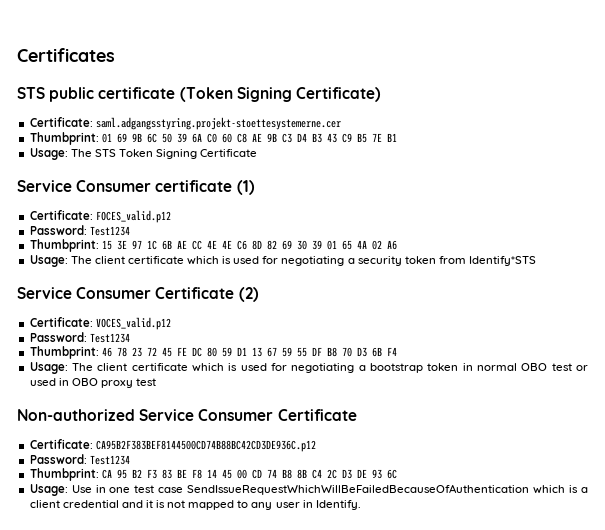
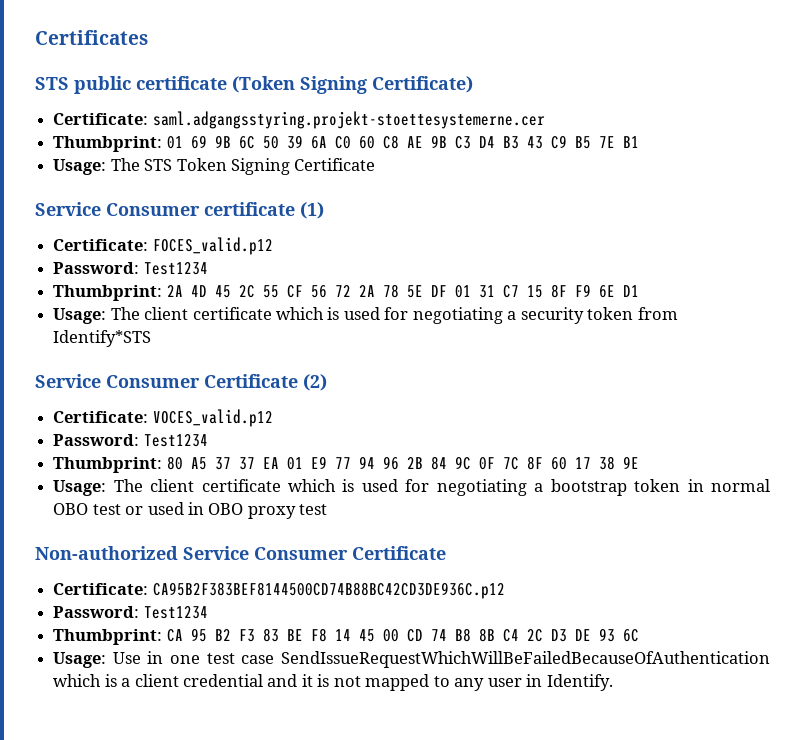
[101,240,397,250] 15 3E 97 1C 6B AE CC 4E 4E C6 8D 82 69 30 39 01 65 4A 02 A6 -> [166,284,639,298] 2A 4D 45 2C 55 CF 56 72 2A 78 5E DF 01 31 C7 15 8F F9 6E D1
[101,347,397,357] 46 78 23 72 45 FE DC 80 59 D1 13 67 59 55 DF B8 70 D3 6B F4 -> [166,456,639,470] 80 A5 37 37 EA 01 E9 77 94 96 2B 84 9C 0F 7C 8F 60 17 38 9E

